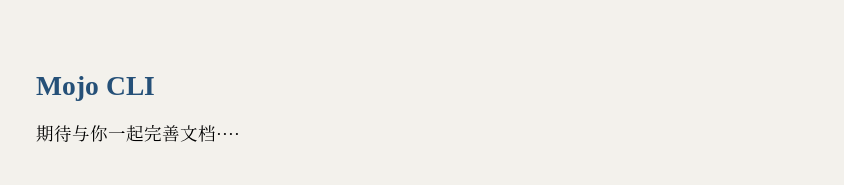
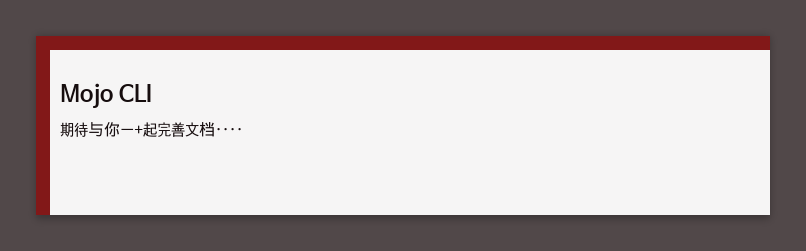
(126, 135) none -> [134,125,143,135] +

